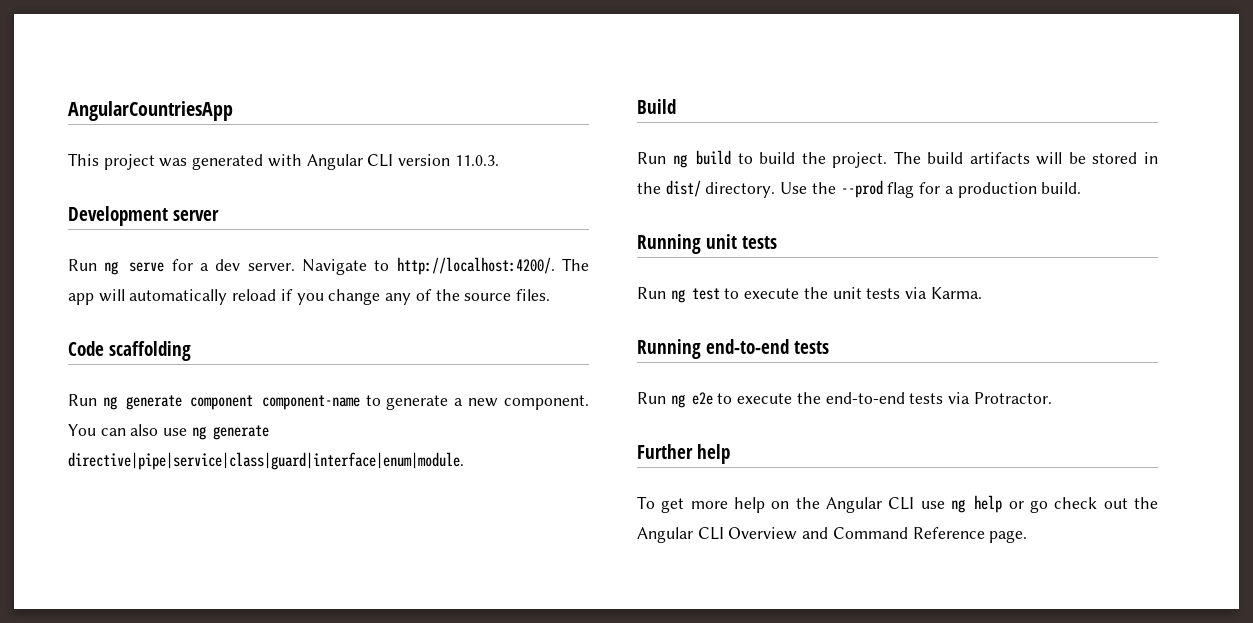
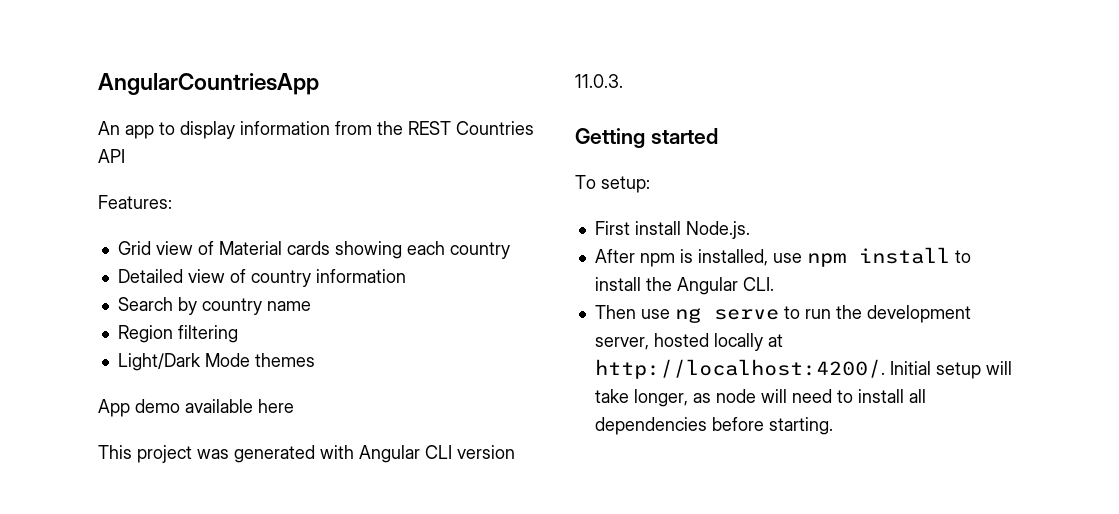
(233, 111) none -> [98,121,534,139] [98,149,125,163] [98,195,172,209] [117,241,510,259] [117,269,406,287] [117,297,311,315] [117,325,238,343] [117,353,315,371] [98,399,294,417] // An app to display information from the REST Countries API // Features: // Grid view of Material cards showing each country // Detailed view of country information // Search by country name // Region filtering // Light/Dark Mode themes // App demo available here
[68,206,219,226] [68,257,590,275] [68,289,550,305] [68,341,191,361] [68,394,589,410] [68,424,269,440] [68,452,464,470] [637,99,676,114] [637,150,1158,168] [637,180,1082,198] [637,234,777,254] [637,287,982,303] [637,339,829,359] [637,392,1052,408] [637,444,730,464] [637,495,1158,513] [637,527,1028,543] Development server // Run ng serve for a dev server. Navigate to http://localhost:4200/. The app will automatically reload if you change any of the source files. // Code scaffolding // Run ng generate component component-name to generate a new component. You can also use ng generate directive|pipe|service|class|guard|interface|enum|module. // Build // Run ng build to build the project. The build artifacts will be stored in the dist/ directory. Use the --prod flag for a production build. // Running unit tests // Run ng test to execute the unit tests via Karma. // Running end-to-end tests // Run ng e2e to execute the end-to-end tests via Protractor. // Further help // To get more help on the Angular CLI use ng help or go check out the Angular CLI Overview and Command Reference page. -> [575,128,718,148] [575,175,650,193] [594,221,750,239] [594,247,971,267] [594,277,774,295] [594,305,971,323] [594,333,783,351] [594,359,1012,379] [594,389,926,407] [594,417,833,435] Getting started // To setup: // First install Node.js. // After npm is installed, use npm install to install the Angular CLI. // Then use ng serve to run the development server, hosted locally at http://localhost:4200/. Initial setup will take longer, as node will need to install all dependencies before starting.

